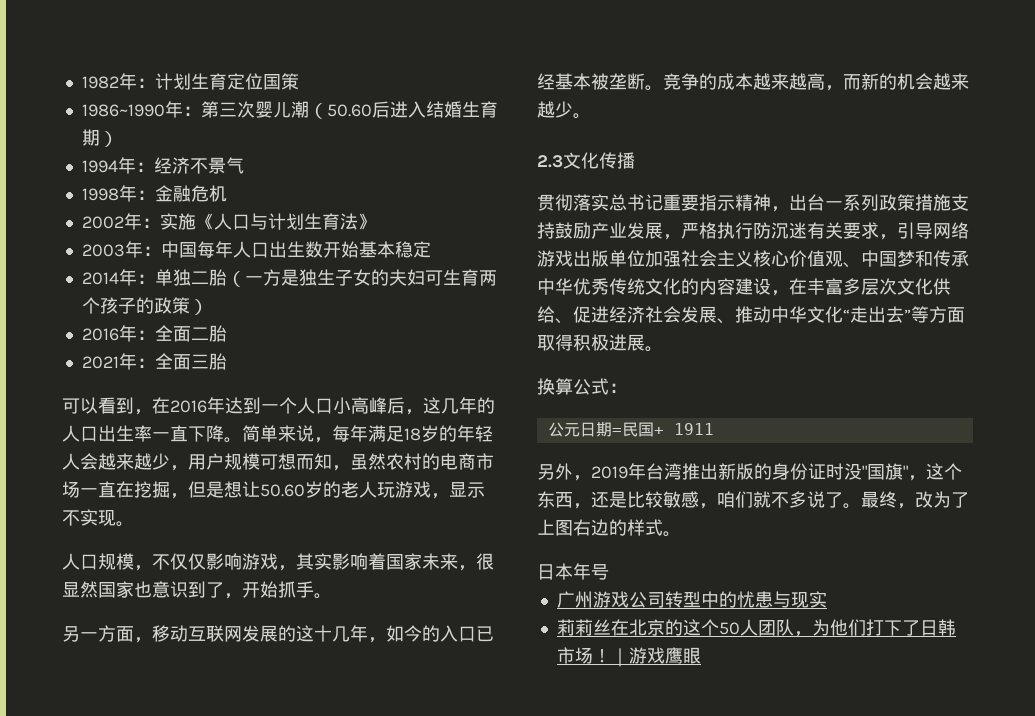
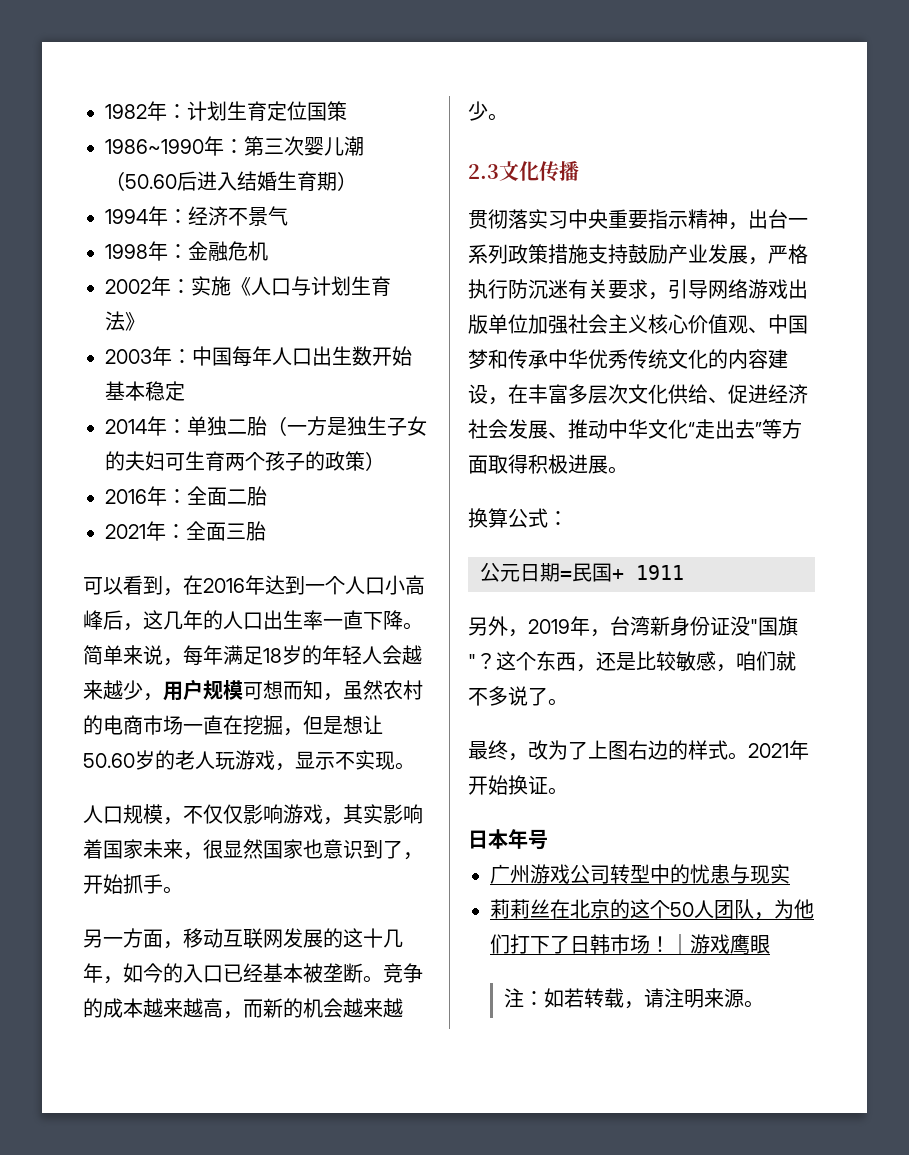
[609,194,663,211] 总书记 -> [548,209,608,229] 习中央
[646,463,844,480] 台湾推出新版的身份证时 -> [590,616,730,637] ，台湾新身份证
[908,475,926,481] ， -> [476,653,496,669] ？
(861, 506) none -> (568, 702) //
(681, 534) none -> [748,740,809,760] [468,775,568,795] 2021年开始换证。
(701, 655) none -> [504,988,765,1009] // 注：如若转载，请注明来源。

